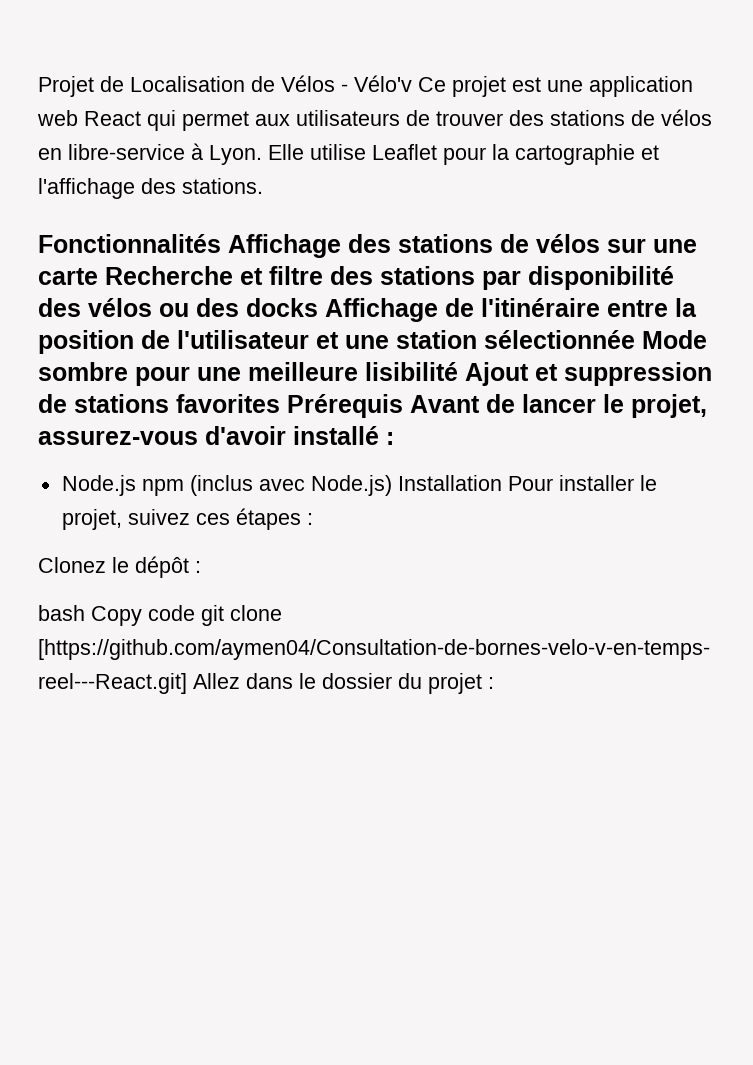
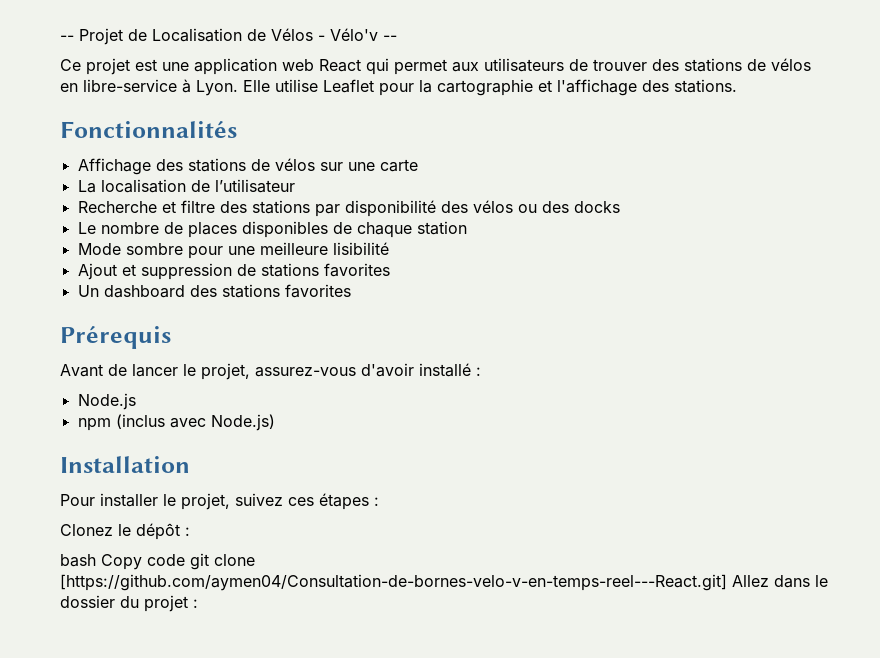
(38, 86) none -> [60,35,74,41] --
(412, 83) none -> [383,35,397,41] -- //
(221, 243) none -> (237, 129) //
(98, 276) none -> [77,179,295,193] // La localisation de l’utilisateur //
[325,298,697,322] [38,330,389,354] Affichage de l'itinéraire entre la position de l'utilisateur et une -> [77,221,412,238] // Le nombre de places disponibles de chaque
[484,330,635,349] sélectionnée -> (467, 228) //
(458, 371) none -> (389, 248) //
(280, 403) none -> [77,284,351,298] // Un dashboard des stations favorites //
(403, 406) none -> (171, 337) //
(136, 485) none -> (136, 401) //
(392, 485) none -> (275, 422) //
(502, 483) none -> (190, 464) //

